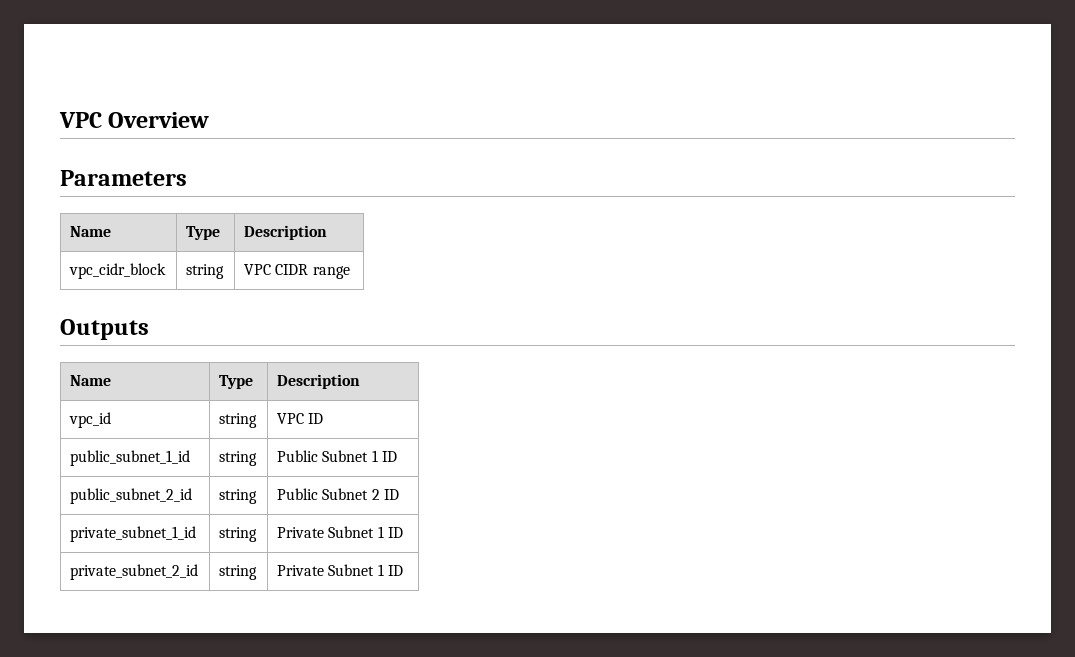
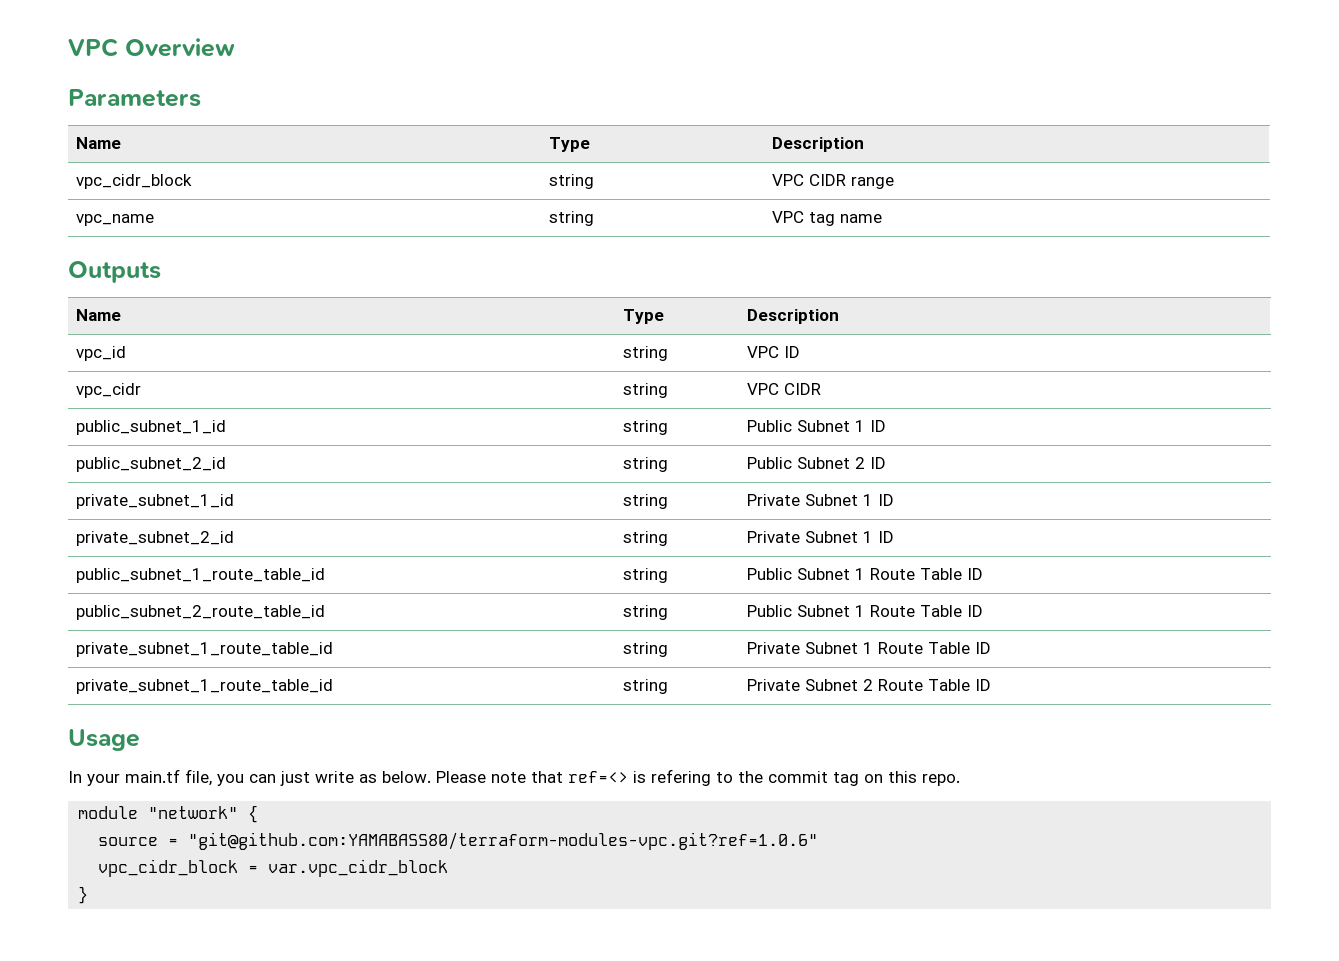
(350, 272) none -> [75,214,154,226] [548,211,594,226] [771,211,882,226] // vpc_name | string | VPC tag name
(324, 418) none -> [75,383,141,398] [622,383,668,398] [746,383,821,395] // vpc_cidr | string | VPC CIDR
(403, 570) none -> [75,568,325,583] [622,568,668,583] [746,568,983,580] [75,605,325,620] [622,605,668,620] [746,605,983,617] [75,642,333,657] [622,642,668,657] [746,642,991,654] [75,679,333,694] [622,679,668,694] [746,679,991,691] [68,729,140,751] [68,769,960,786] [78,805,259,823] [98,832,819,850] [98,859,449,877] [78,886,89,904] // public_subnet_1_route_table_id | string | Public Subnet 1 Route Table ID // public_subnet_2_route_table_id | string | Public Subnet 1 Route Table ID // private_subnet_1_route_table_id | string | Private Subnet 1 Route Table ID // private_subnet_1_route_table_id | string | Private Subnet 2 Route Table ID // Usage // In your main.tf file, you can just write as below. Please note that ref=<> is refering to the commit tag on this repo. // module "network" { // source = "git@github.com:YAMABASS80/terraform-modules-vpc.git?ref=1.0.6" // vpc_cidr_block = var.vpc_cidr_block // }

